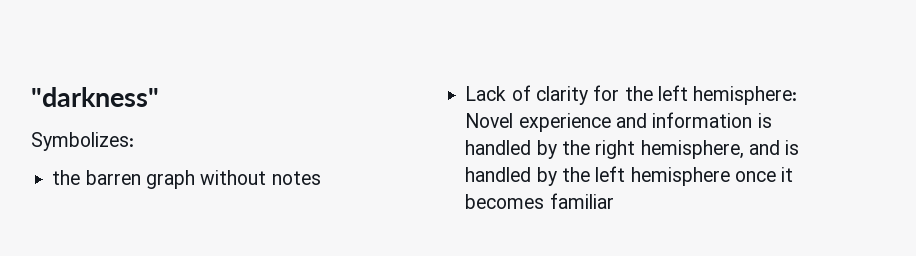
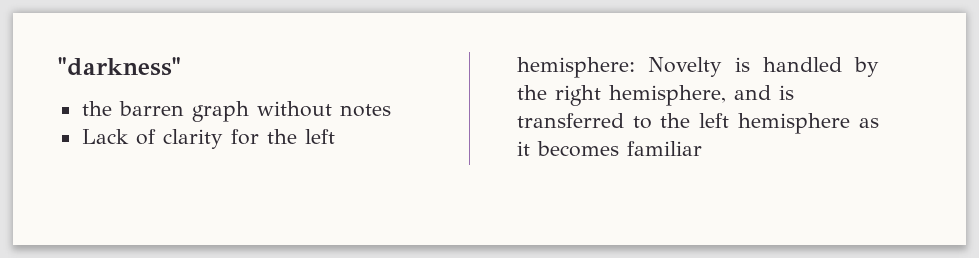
[31,132,134,151] // Symbolizes: -> (181, 66) none
[465,112,753,132] Novel experience and information -> [647,57,722,77] Novelty
[465,167,557,186] handled by -> [516,113,652,129] transferred to
[734,171,776,182] once -> [859,118,879,128] as

